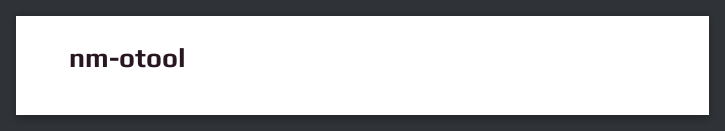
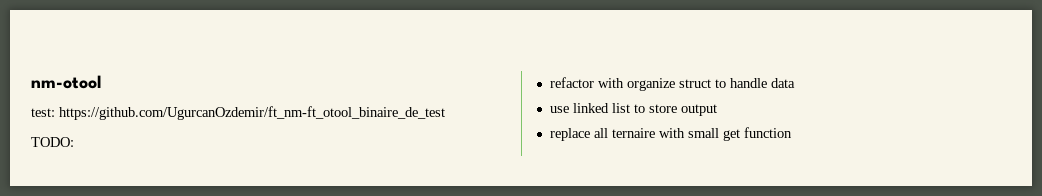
(186, 58) none -> [31,106,445,120] [31,137,74,147] [549,77,795,91] [549,103,717,116] [549,127,792,141] // test: https://github.com/UgurcanOzdemir/ft_nm-ft_otool_binaire_de_test // TODO: // refactor with organize struct to handle data // use linked list to store output // replace all ternaire with small get function

